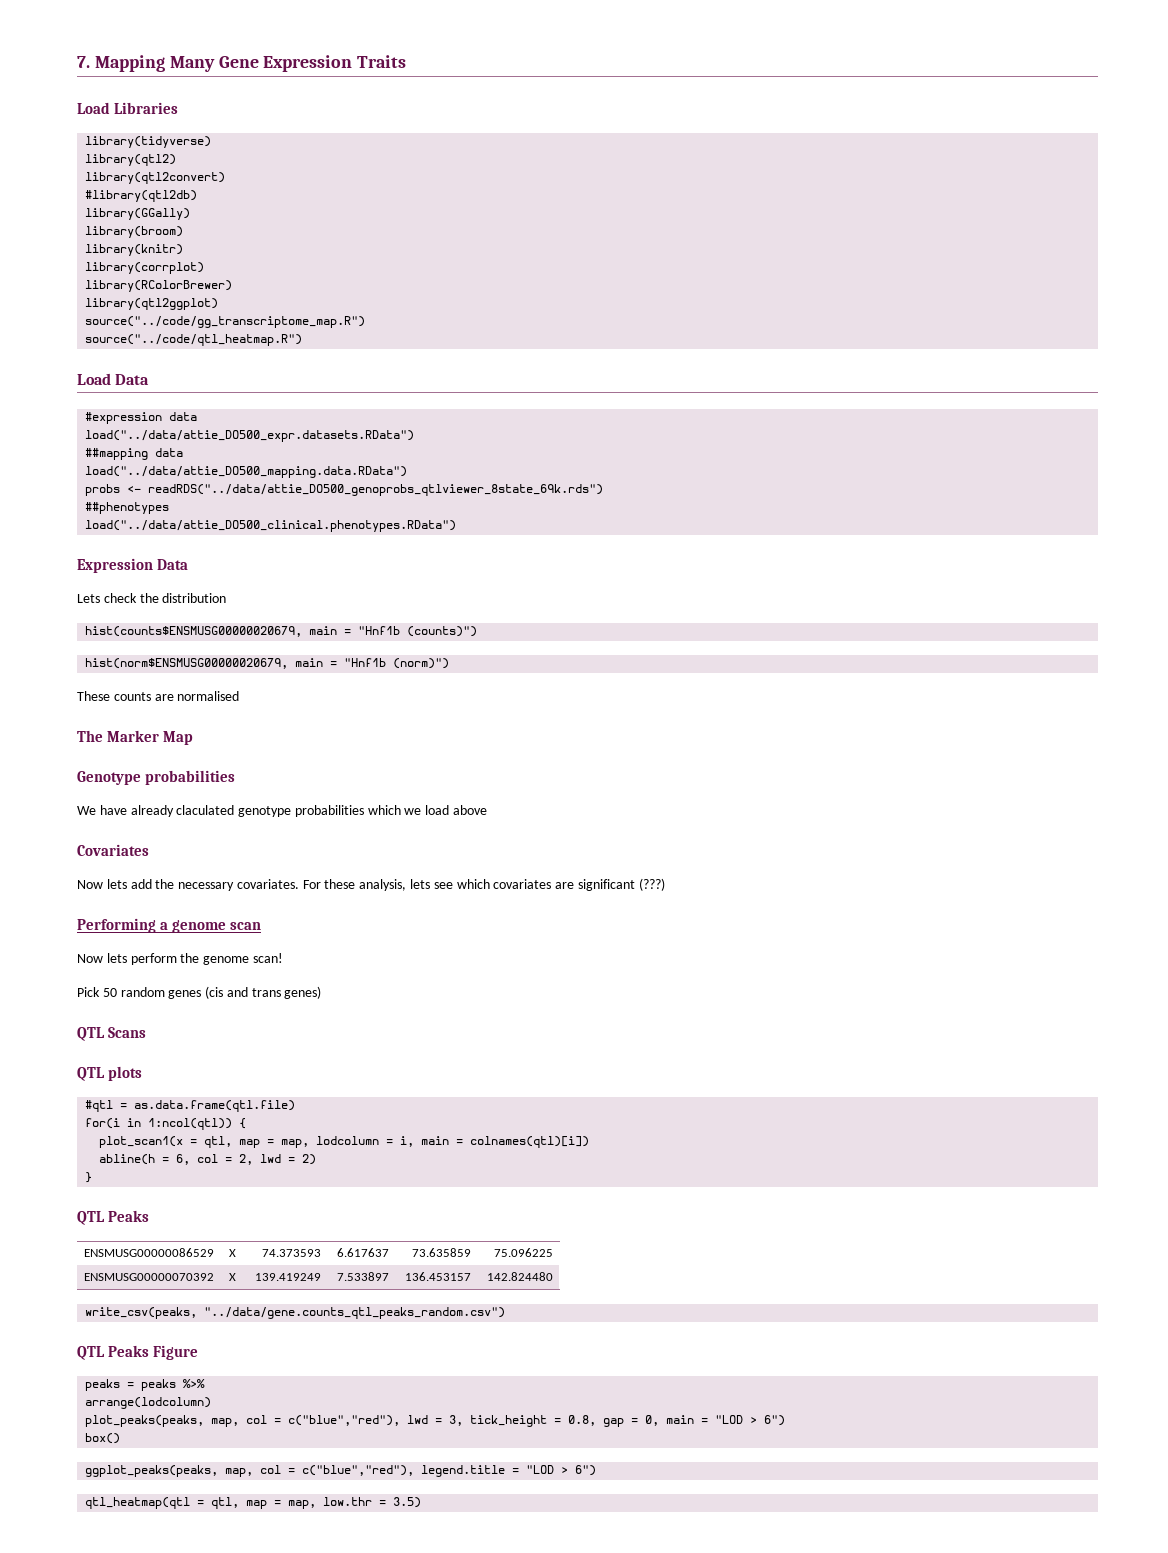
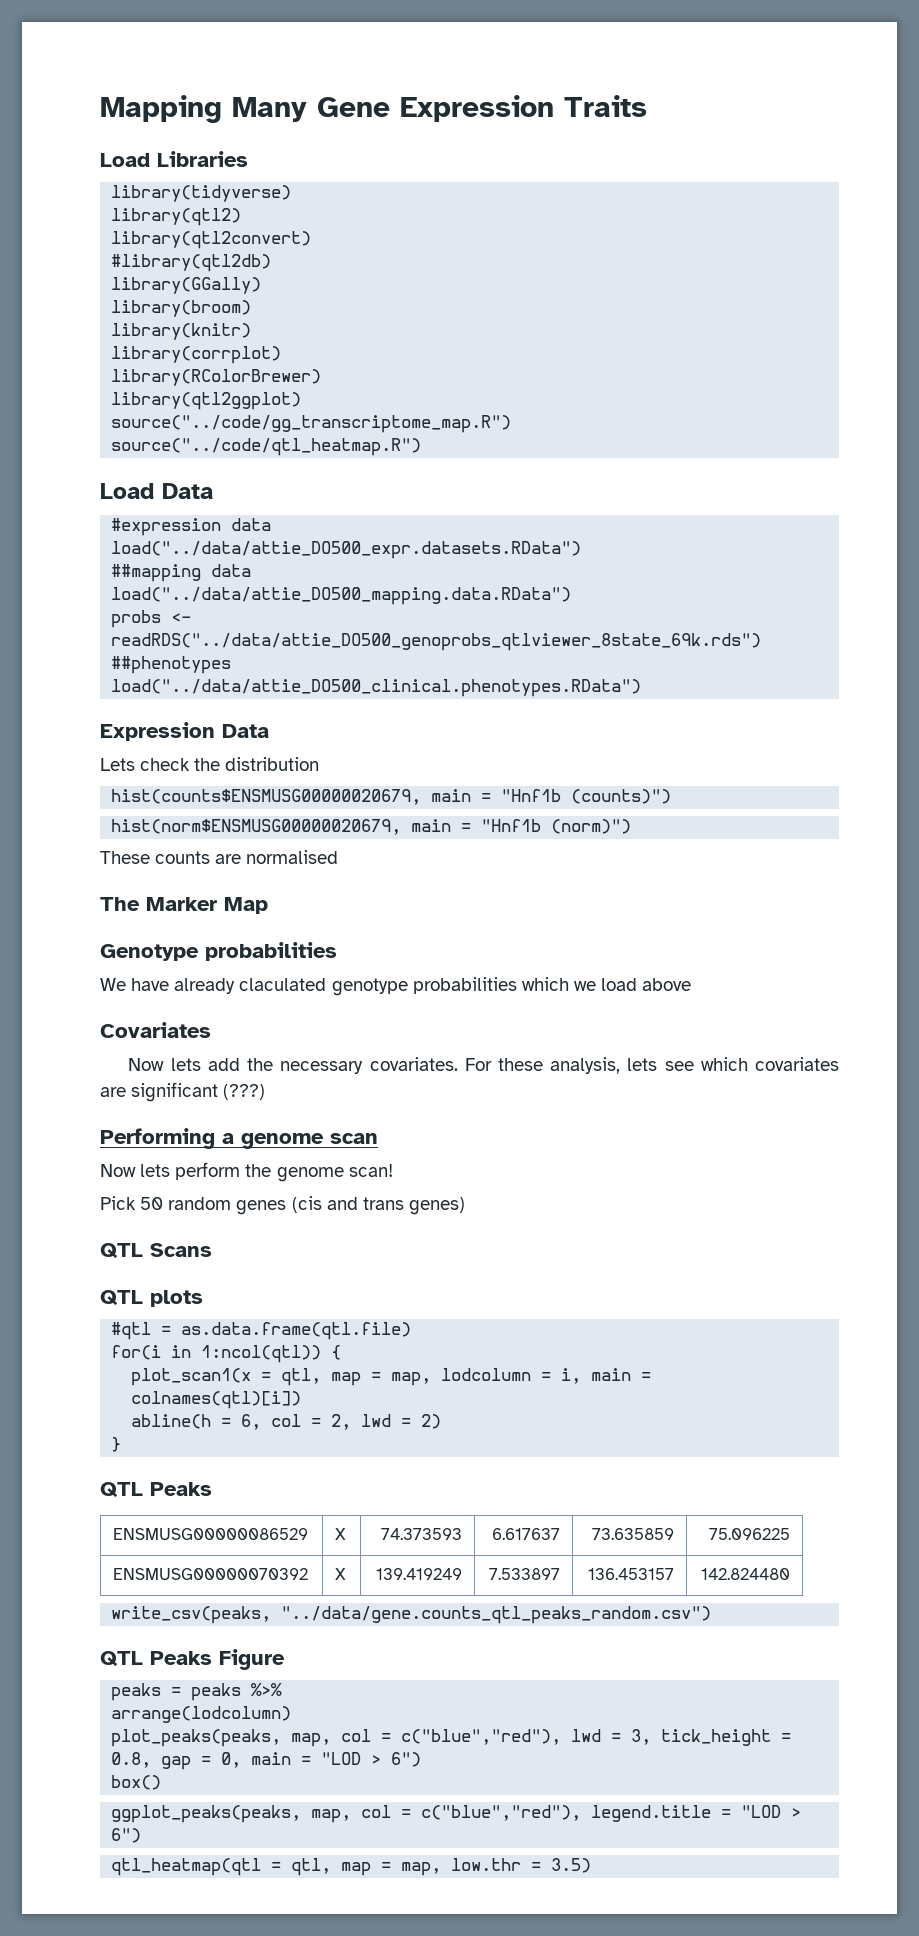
[77,56,90,68] 7. -> (100, 109) none

